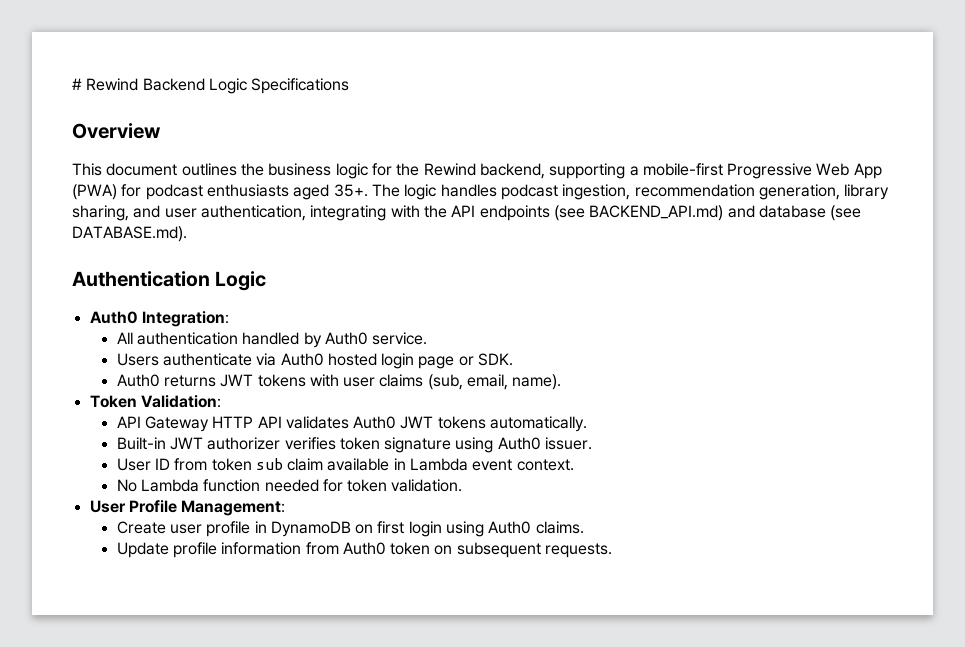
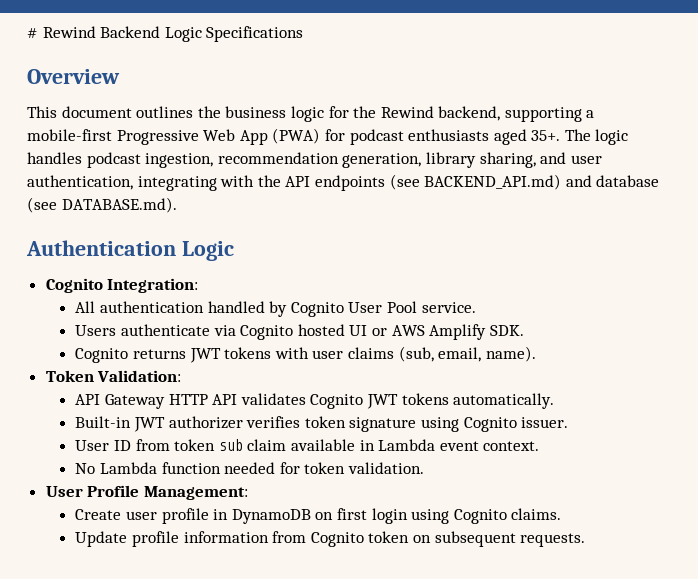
[89,311,138,324] Auth0 -> [45,278,103,293] Cognito
[324,332,368,345] Auth0 -> [290,301,417,317] Cognito User Pool
[280,353,474,369] Auth0 hosted login page or -> [240,324,487,340] Cognito hosted UI or AWS Amplify
[116,374,160,387] Auth0 -> [75,348,129,363] Cognito
[353,416,397,429] Auth0 -> [310,394,364,409] Cognito
[497,437,541,450] Auth0 -> [463,417,517,432] Cognito
[488,521,532,534] Auth0 -> [453,509,507,524] Cognito
[342,542,386,555] Auth0 -> [310,532,364,547] Cognito

